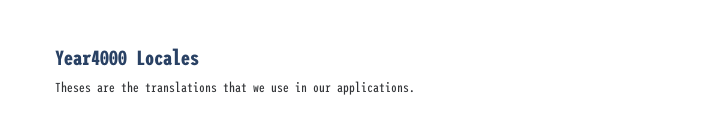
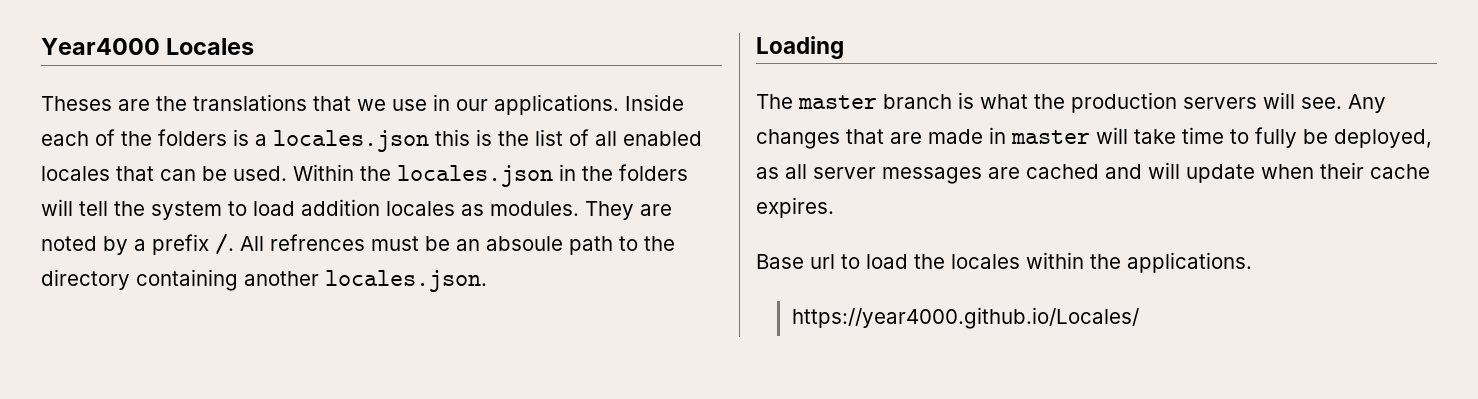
(415, 88) none -> [625,94,684,111] [41,129,702,152] [41,164,688,187] [41,199,672,220] [41,233,675,255] [41,269,487,292] [756,36,844,59] [756,92,1386,113] [756,127,1432,149] [756,162,1430,184] [756,197,834,218] [756,252,1252,273] [791,307,1139,329] Inside each of the folders is a locales.json this is the list of all enabled locales that can be used. Within the locales.json in the folders will tell the system to load addition locales as modules. They are noted by a prefix /. All refrences must be an absoule path to the directory containing another locales.json. // Loading // The master branch is what the production servers will see. Any changes that are made in master will take time to fully be deployed, as all server messages are cached and will update when their cache expires. // Base url to load the locales within the applications. // https://year4000.github.io/Locales/

